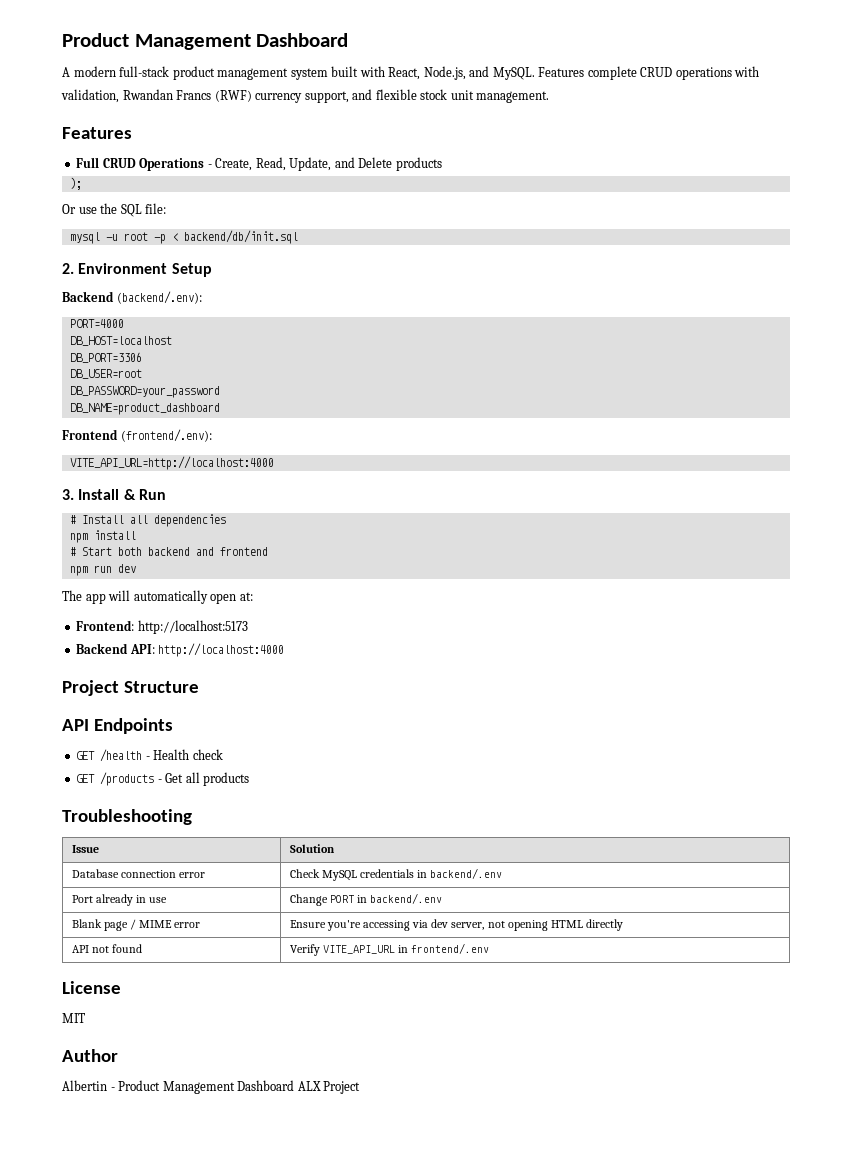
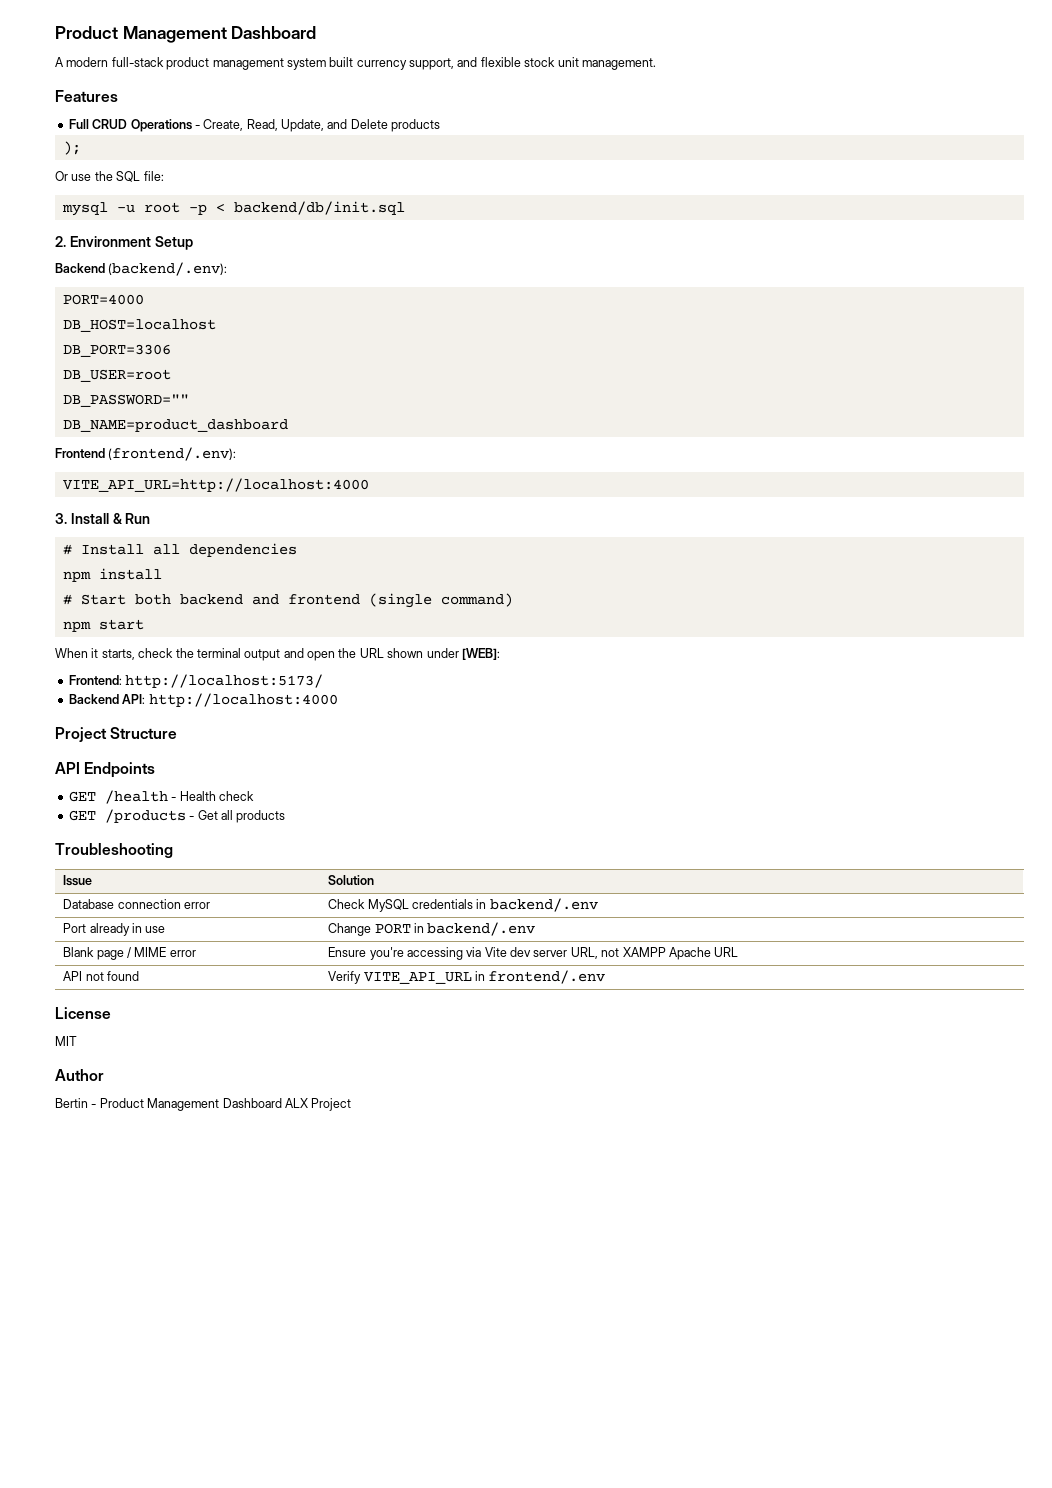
[359,66,760,80] [61,89,252,103] with React, Node.js, and MySQL. Features complete CRUD operations with validation, Rwandan Francs (RWF) -> (354, 62) none
[69,386,220,398] DB_PASSWORD=your_password -> [62,394,189,407] DB_PASSWORD=""
[69,564,136,576] [62,590,253,604] // npm run dev // The app will automatically open at: -> [368,593,513,608] [62,619,144,632] [55,648,500,661] (single command) // npm start // When it starts, check the terminal output and open the URL shown under [WEB]:
[137,620,248,634] http://localhost:5173 -> [125,674,324,688] http://localhost:5173/
[431,919,623,931] dev server, not opening HTML directly -> [484,947,739,960] Vite dev server URL, not XAMPP Apache URL
[62,1080,107,1091] Albertin -> [55,1098,88,1108] Bertin

